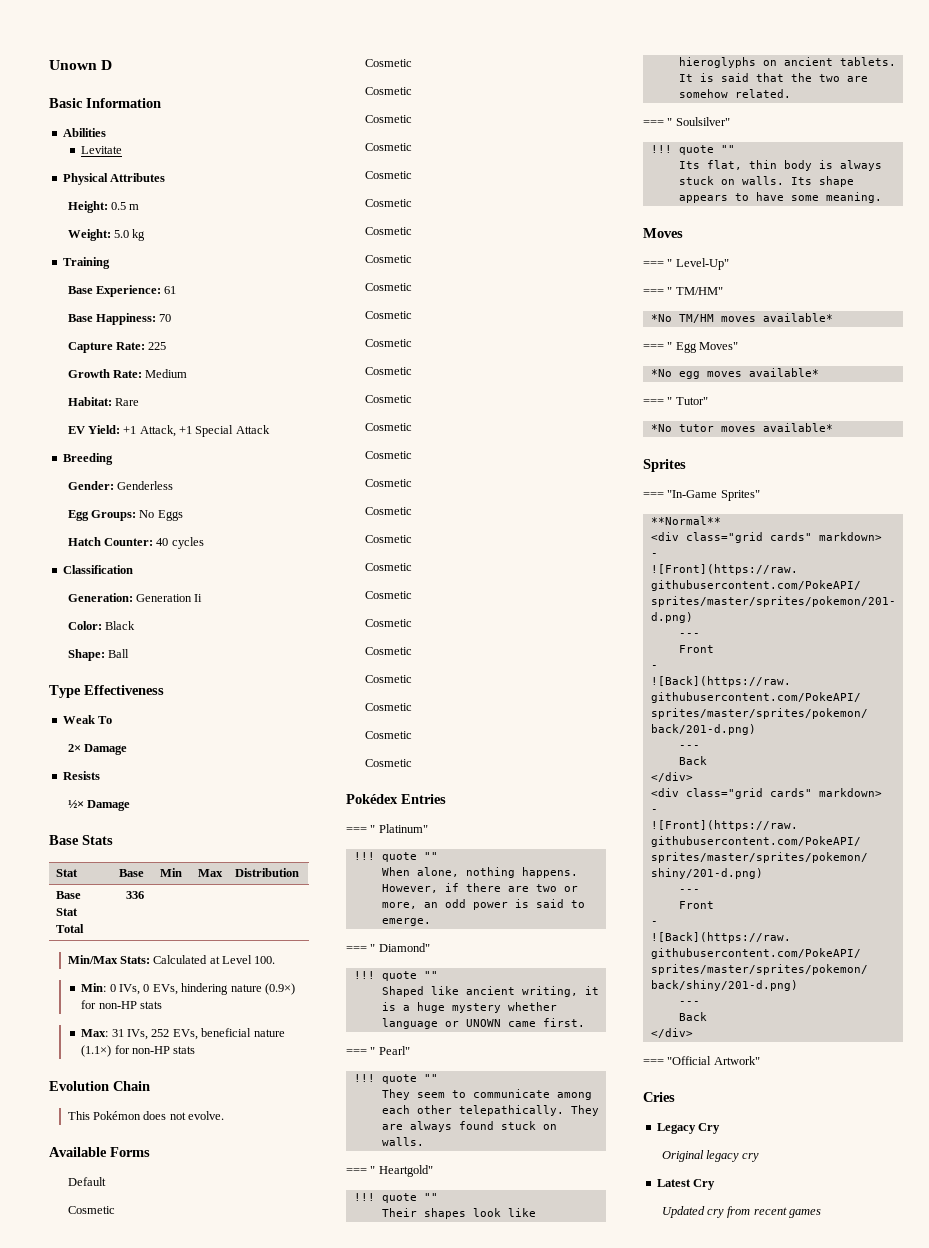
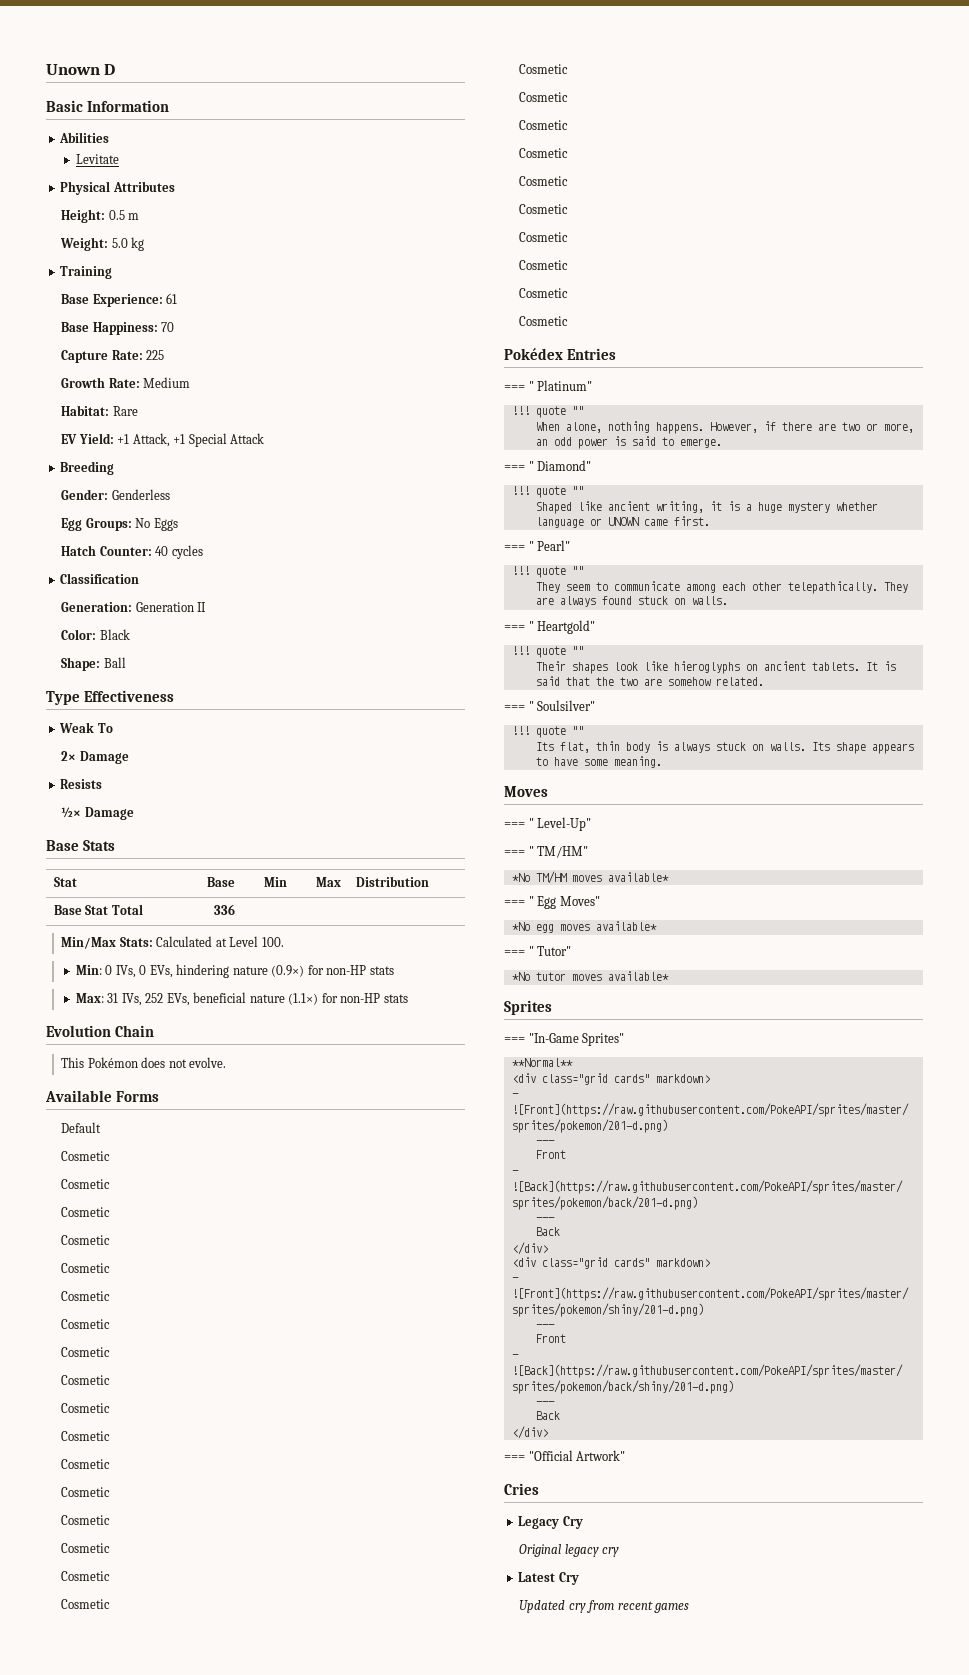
[194,594,203,602] Ii -> [197,602,207,612] II

